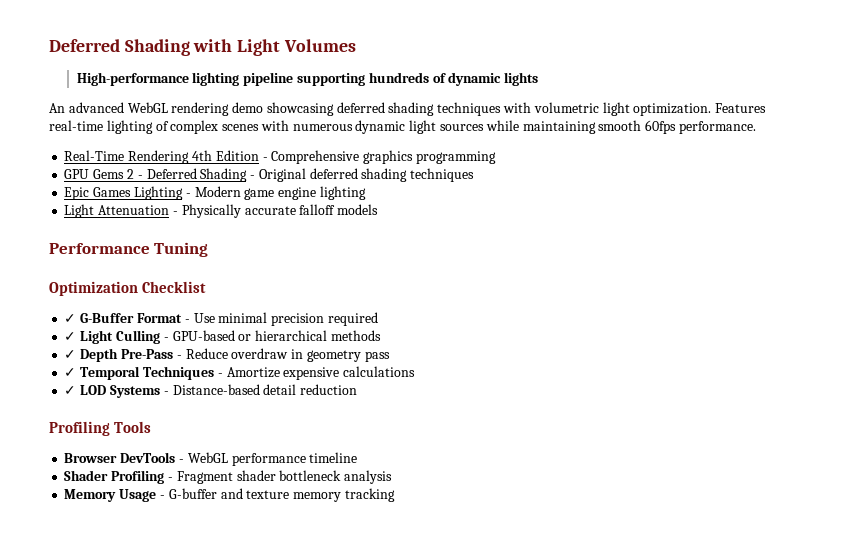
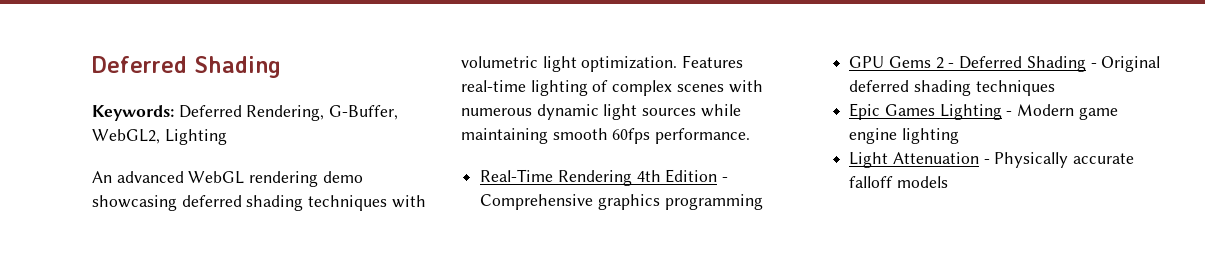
[49,39,356,56] [76,72,539,86] Deferred Shading with Light Volumes // High-performance lighting pipeline supporting hundreds of dynamic lights -> [92,56,281,78] [92,105,399,121] [92,129,227,145] Deferred Shading // Keywords: Deferred Rendering, G-Buffer, WebGL2, Lighting
[49,242,209,257] [49,281,207,296] [64,312,378,326] [64,330,381,344] [64,348,390,362] [64,366,416,380] [64,384,358,398] [49,421,152,436] [64,452,358,466] [64,470,393,484] [64,488,395,502] // Performance Tuning // Optimization Checklist // ✓ G-Buffer Format - Use minimal precision required // ✓ Light Culling - GPU-based or hierarchical methods // ✓ Depth Pre-Pass - Reduce overdraw in geometry pass // ✓ Temporal Techniques - Amortize expensive calculations // ✓ LOD Systems - Distance-based detail reduction // Profiling Tools // Browser DevTools - WebGL performance timeline // Shader Profiling - Fragment shader bottleneck analysis // Memory Usage - G-buffer and texture memory tracking -> (948, 182) none

